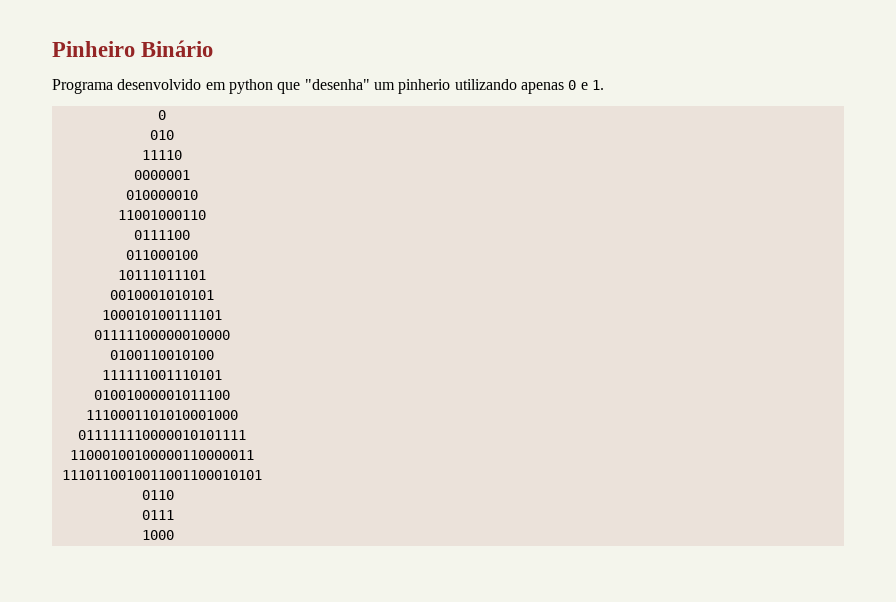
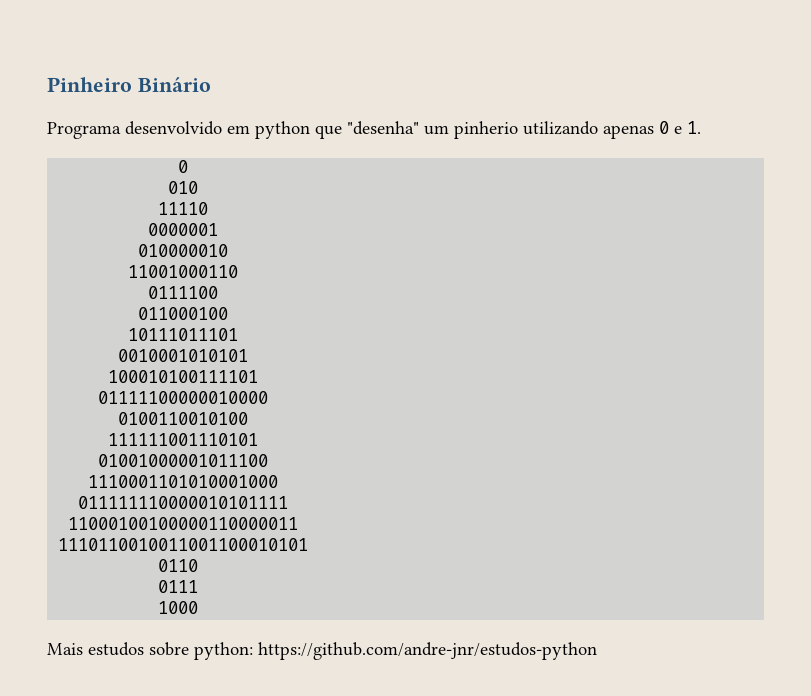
(174, 535) none -> [47,642,597,660] // Mais estudos sobre python: https://github.com/andre-jnr/estudos-python

